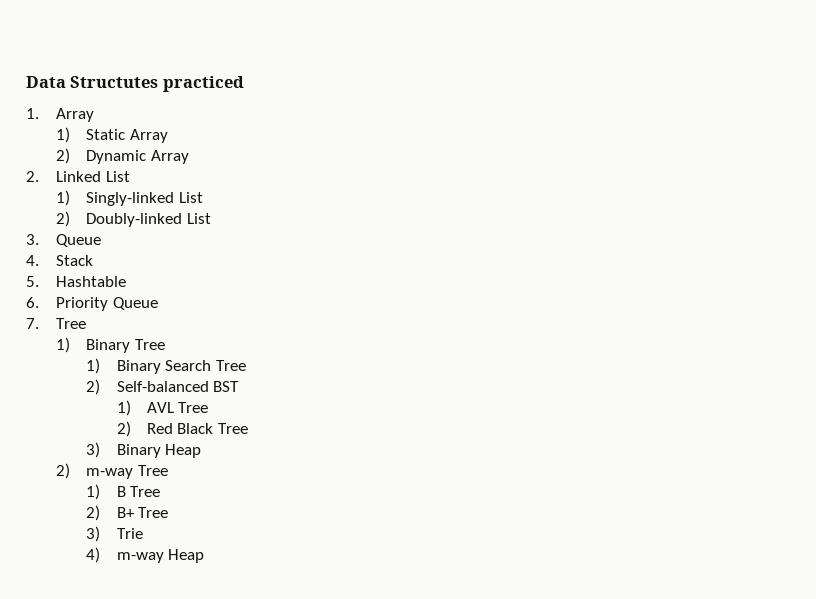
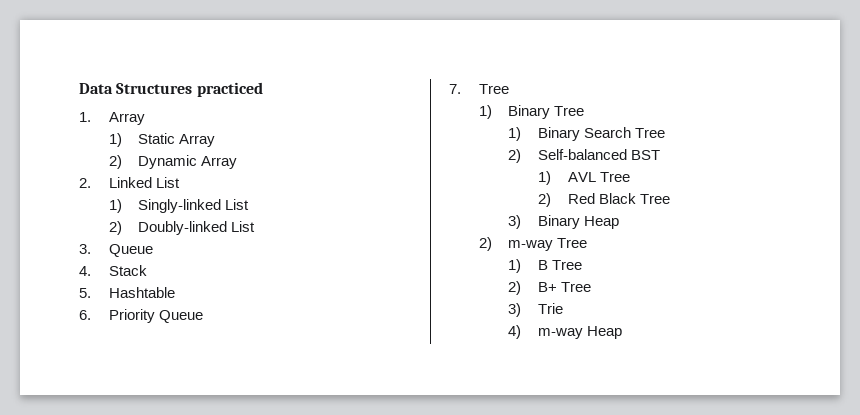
[70,76,159,88] Structutes -> [116,83,193,94] Structures

